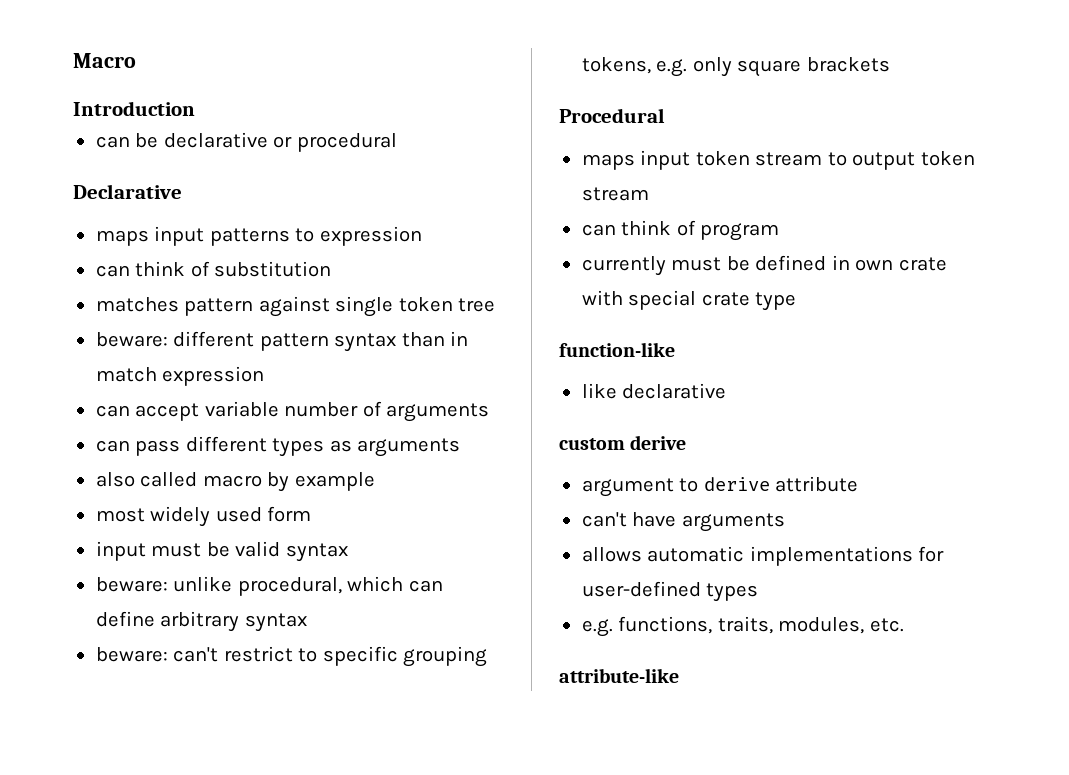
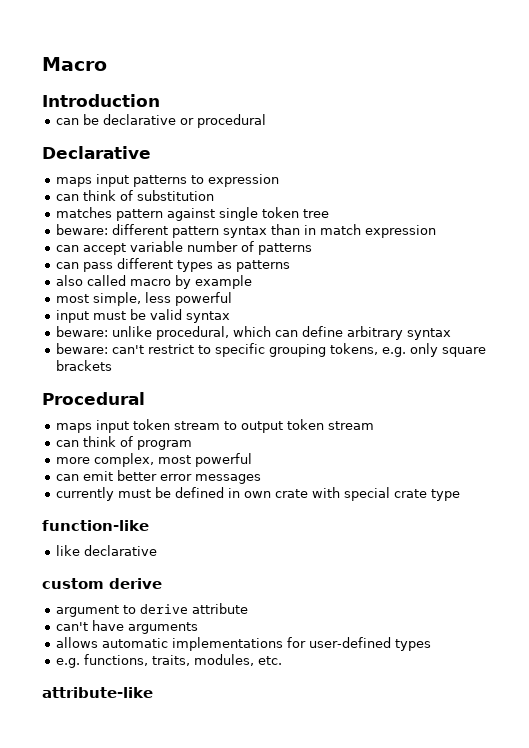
[386,403,490,422] arguments -> [258,243,313,255] patterns
[357,438,461,457] arguments -> [236,260,291,272] patterns
[150,506,312,527] widely used form -> [93,292,233,306] simple, less powerful
(780, 232) none -> [56,453,253,467] [56,470,262,484] // more complex, most powerful // can emit better error messages

